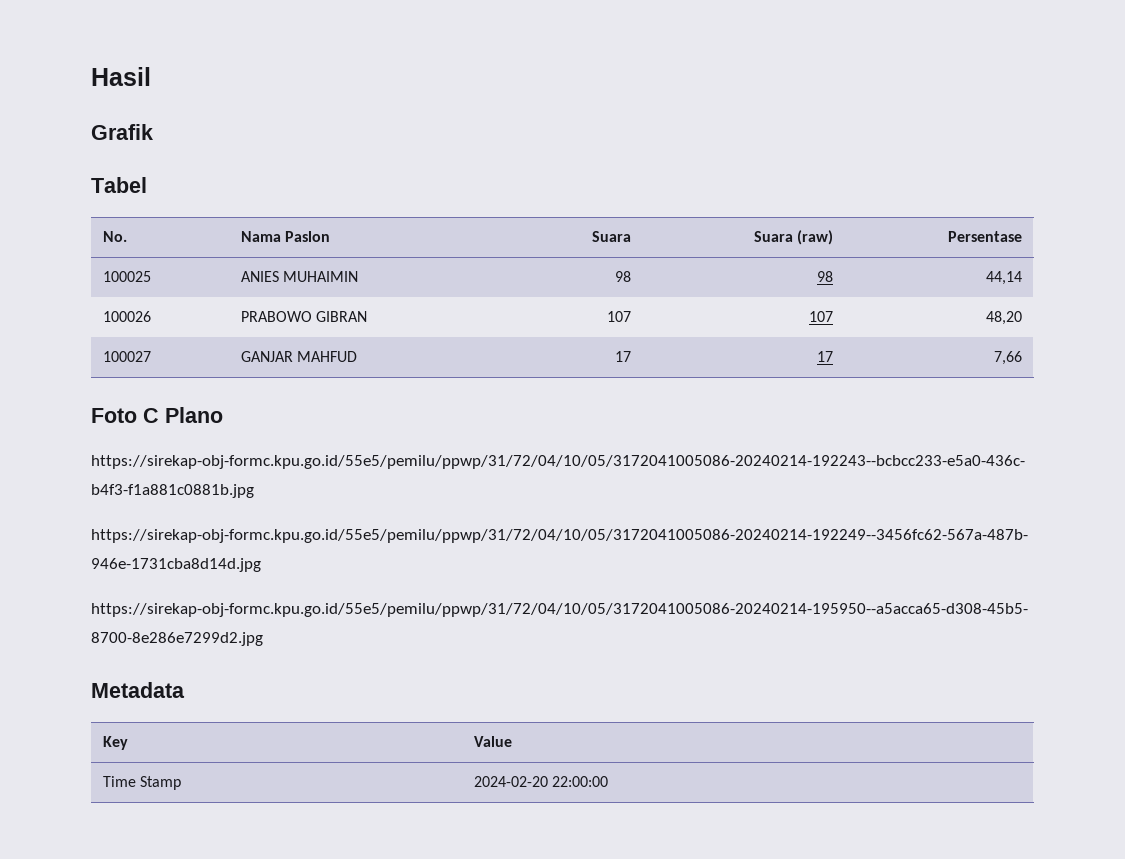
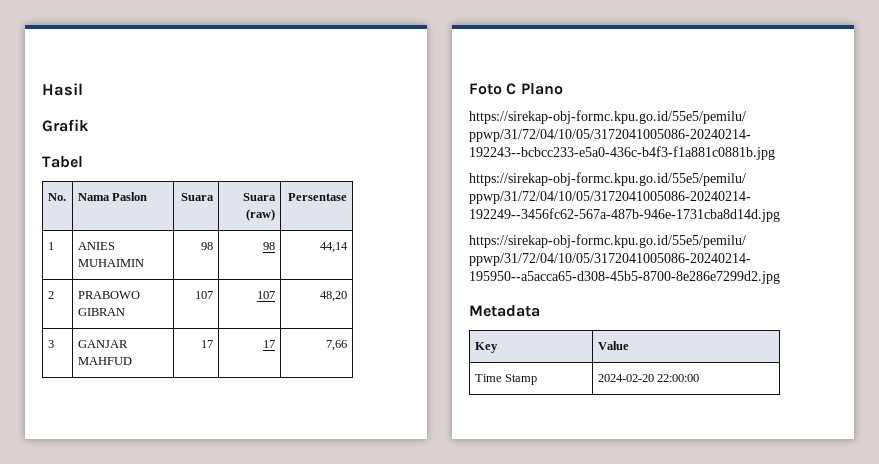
[102,271,151,282] 100025 -> [47,242,54,250] 1
[102,311,151,322] 100026 -> [47,291,54,299] 2
[102,351,151,362] 100027 -> [47,340,54,348] 3

